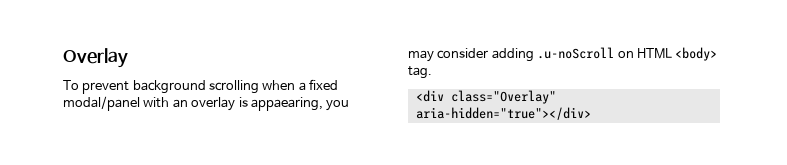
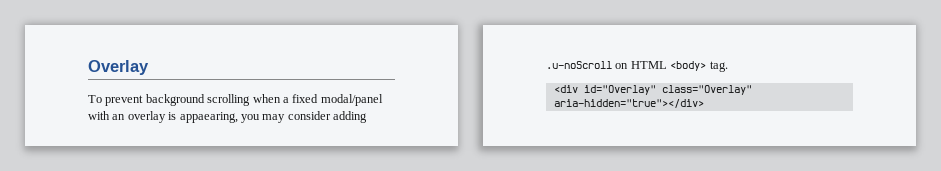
(444, 96) none -> [583,85,656,95] id="Overlay"

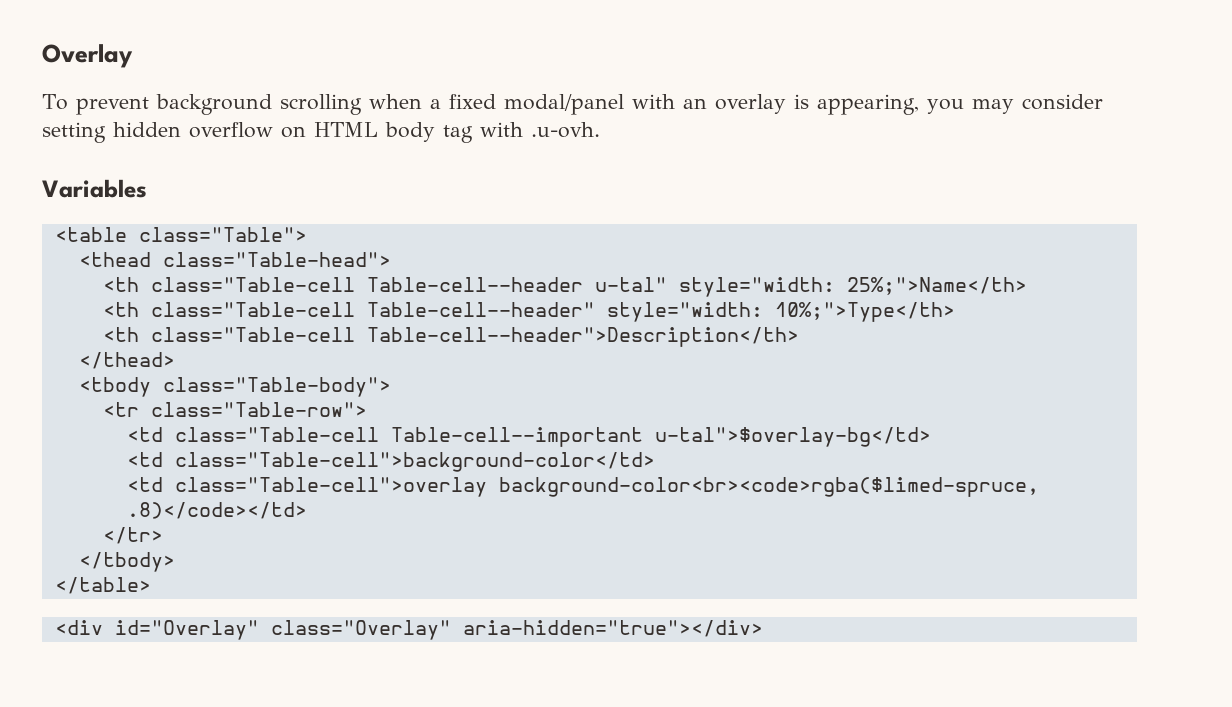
[179,112,238,123] appaearing, -> [816,94,919,115] appearing,
[333,111,367,123] [546,61,728,72] adding .u-noScroll on HTML <body> tag. -> [42,122,600,143] [42,179,147,198] [54,227,307,242] [78,252,391,267] [102,277,1027,297] [102,302,955,322] [102,327,799,347] [78,352,175,369] [78,377,391,397] [102,402,367,417] [126,427,931,447] [126,452,655,472] [126,477,1039,497] [126,502,307,519] [102,527,163,544] [78,552,175,572] [54,577,151,594] setting hidden overflow on HTML body tag with .u-ovh. // Variables // <table class="Table"> // <thead class="Table-head"> // <th class="Table-cell Table-cell--header u-tal" style="width: 25%;">Name</th> // <th class="Table-cell Table-cell--header" style="width: 10%;">Type</th> // <th class="Table-cell Table-cell--header">Description</th> // </thead> // <tbody class="Table-body"> // <tr class="Table-row"> // <td class="Table-cell Table-cell--important u-tal">$overlay-bg</td> // <td class="Table-cell">background-color</td> // <td class="Table-cell">overlay background-color<br><code>rgba($limed-spruce, .8)</code></td> // </tr> // </tbody> // </table>

